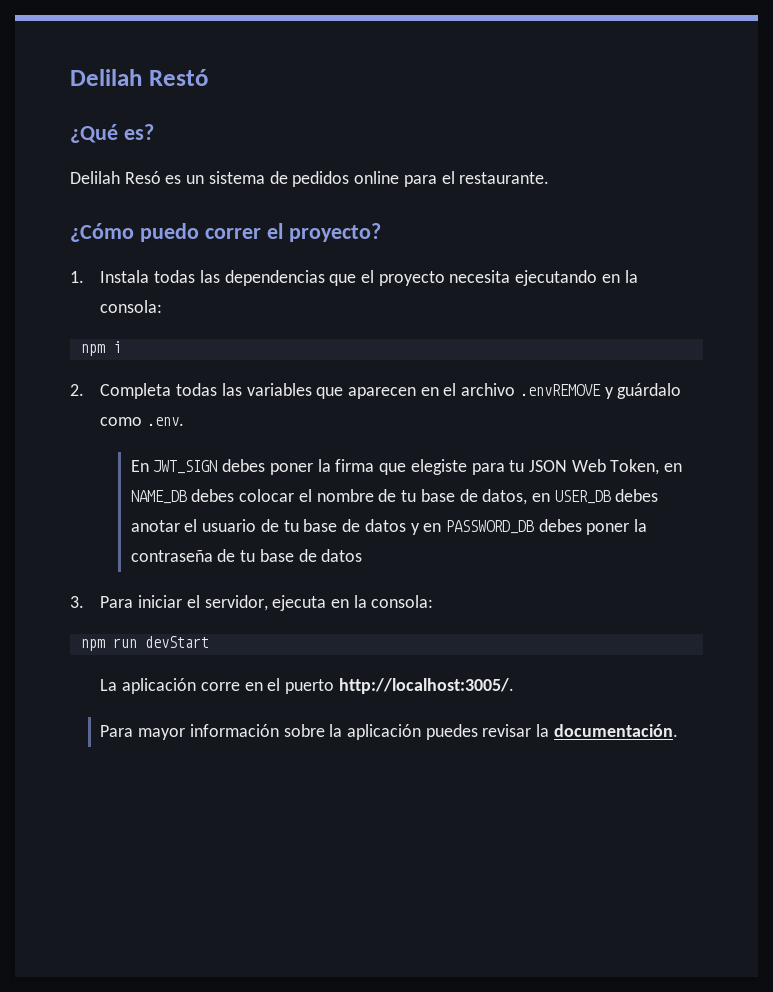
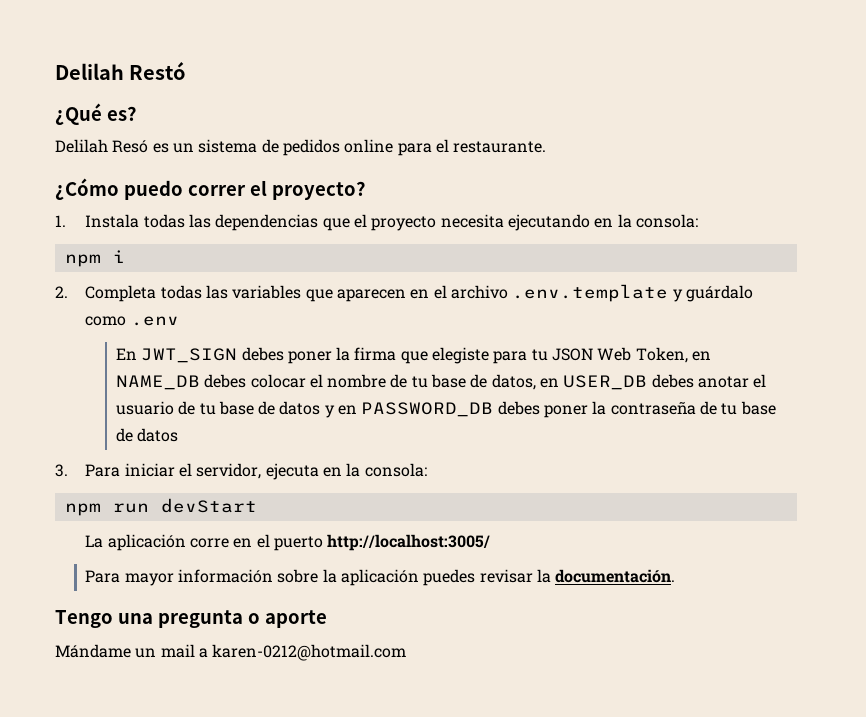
[519,384,601,396] .envREMOVE -> [512,284,669,302] .env.template
[147,417,185,426] .env. -> [130,316,179,326] .env
[338,678,514,694] http://localhost:3005/. -> [327,534,491,551] http://localhost:3005/
(678, 730) none -> [55,610,327,628] [55,644,407,661] // Tengo una pregunta o aporte // Mándame un mail a karen-0212@hotmail.com

